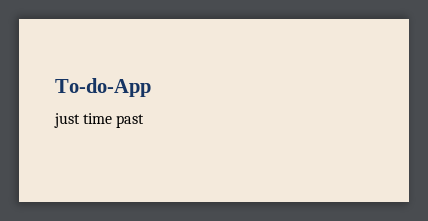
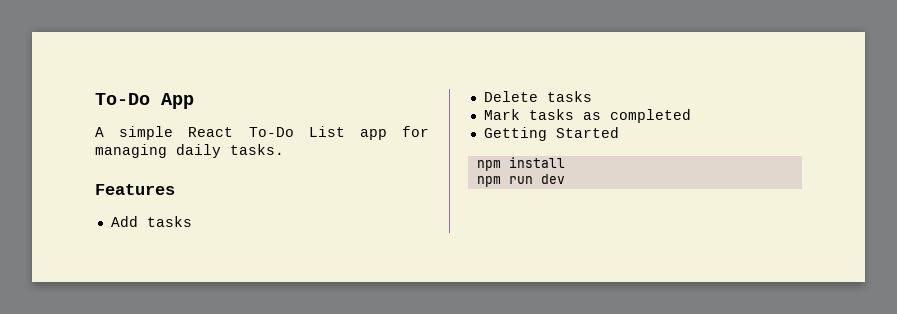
[55,78,151,97] [54,113,145,128] To-do-App // just time past -> [95,93,194,109] [95,126,429,140] [95,144,284,158] [95,184,175,195] [110,216,192,227] [483,91,592,102] [483,109,691,123] [483,127,619,141] [476,157,565,171] [476,174,565,187] To-Do App // A simple React To-Do List app for managing daily tasks. // Features // Add tasks // Delete tasks // Mark tasks as completed // Getting Started // npm install // npm run dev

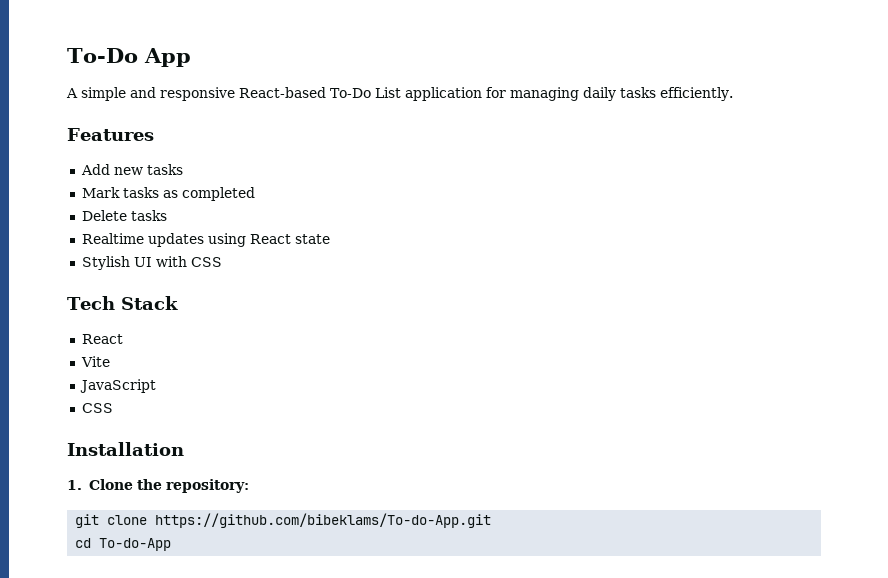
[188,127,234,137] React -> [130,87,326,101] and responsive React-based
[359,129,387,140] app -> [404,87,482,101] application
[230,144,284,155] tasks. -> [619,87,733,101] tasks efficiently.
[146,216,192,227] [483,91,538,102] tasks // Delete -> [113,167,143,175] new
[483,127,619,141] [476,157,565,171] [476,174,565,187] Getting Started // npm install // npm run dev -> [81,210,167,221] [81,233,330,247] [81,256,222,270] [67,296,178,310] [81,334,123,344] [80,356,110,367] [79,379,156,393] [81,403,113,413] [67,442,184,456] [67,479,249,493] [75,513,492,528] [75,538,172,551] Delete tasks // Realtime updates using React state // Stylish UI with CSS // Tech Stack // React // Vite // JavaScript // CSS // Installation // 1. Clone the repository: // git clone https://github.com/bibeklams/To-do-App.git // cd To-do-App

